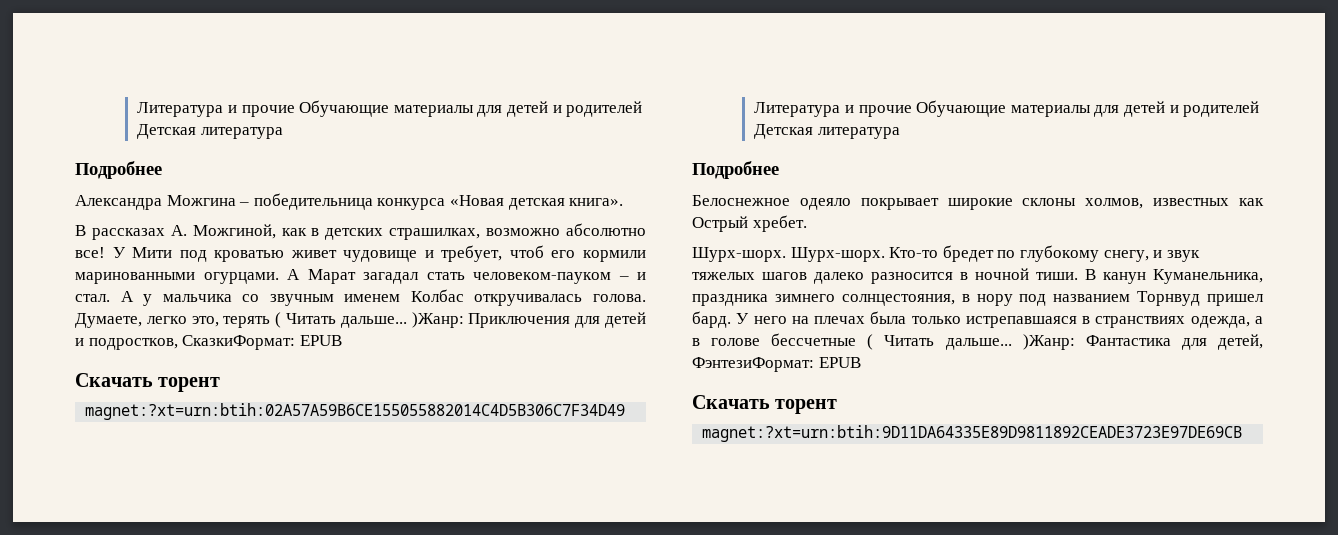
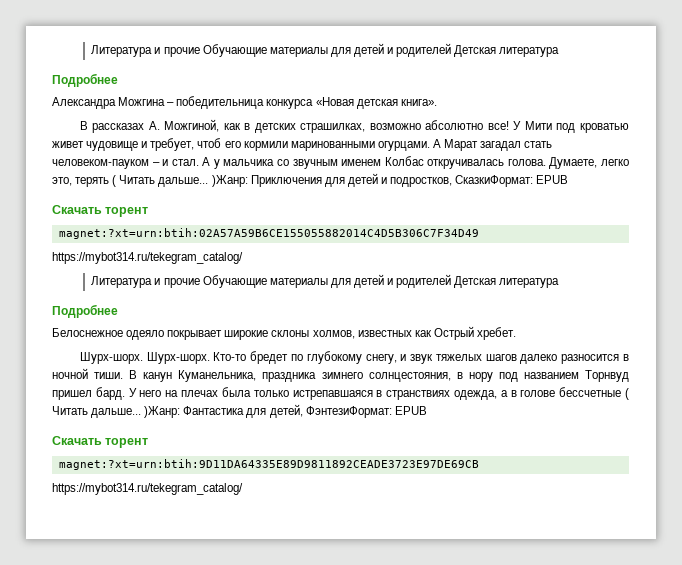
(626, 411) none -> [52,252,243,264] // https://mybot314.ru/tekegram_catalog/
(1243, 433) none -> [52,483,243,495] // https://mybot314.ru/tekegram_catalog/

